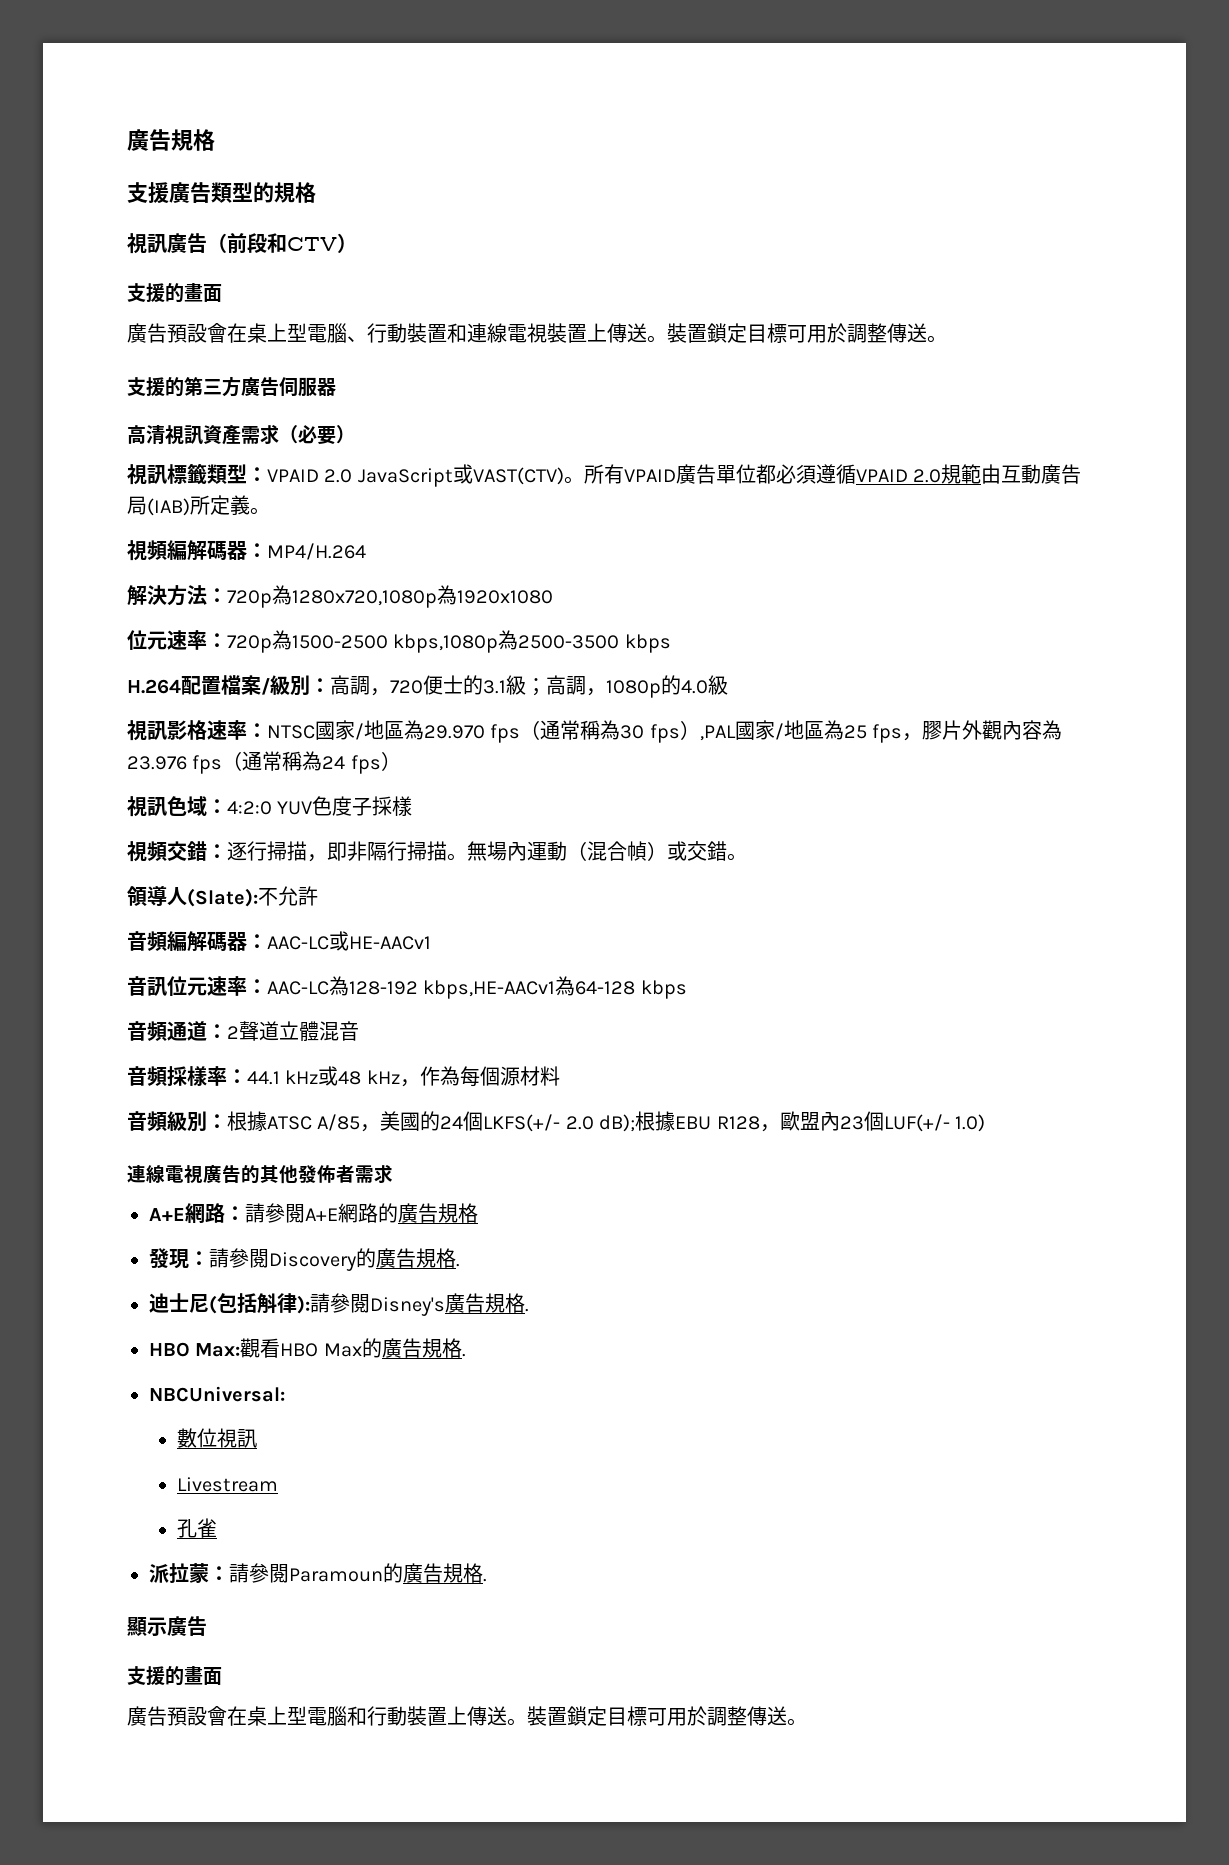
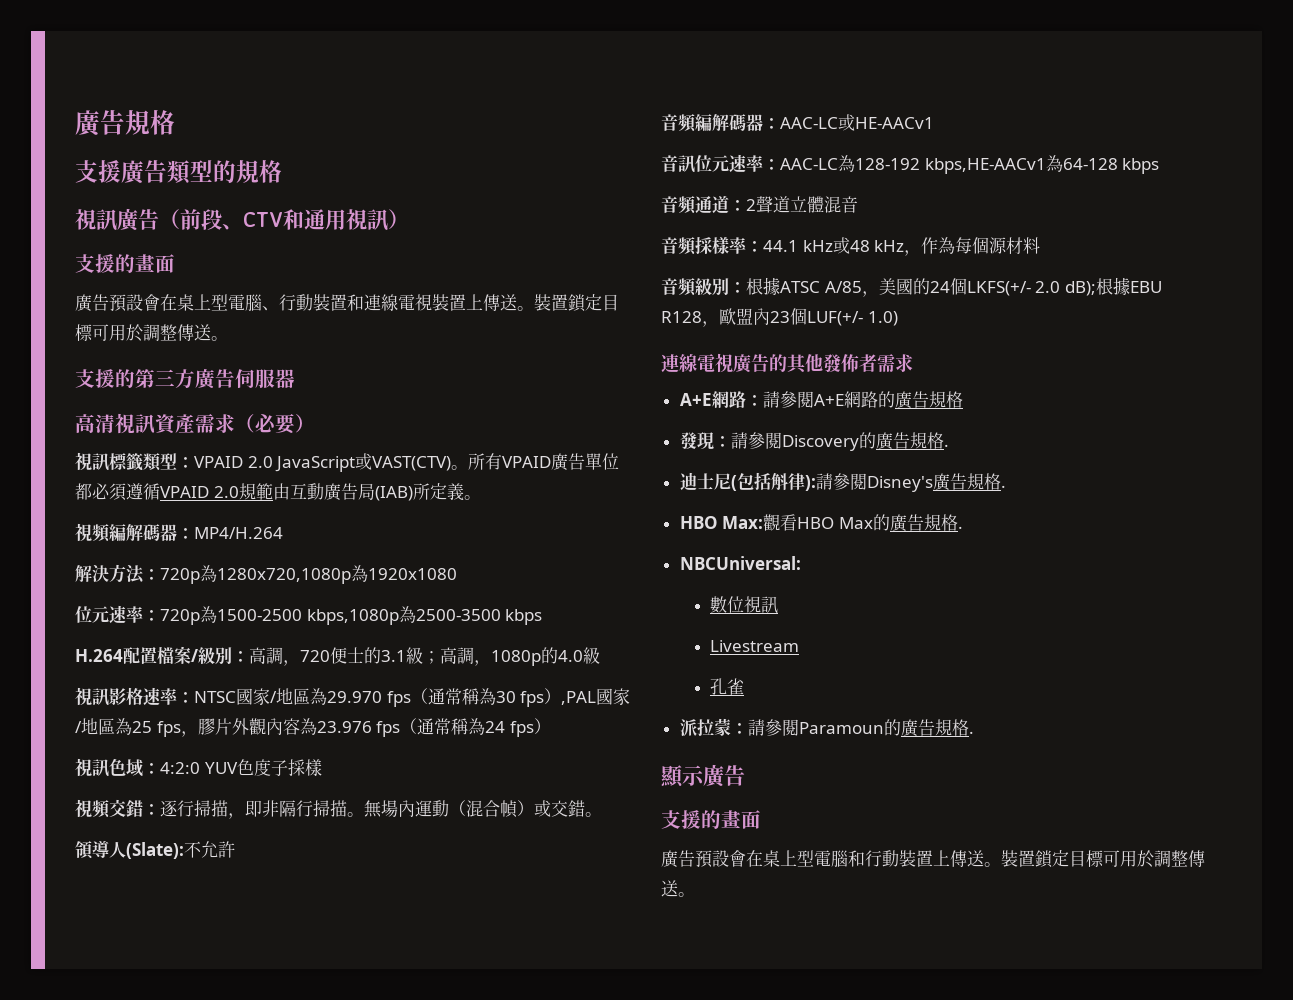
[267,233,337,253] 和CTV -> [222,209,388,231] 、CTV和通用視訊

